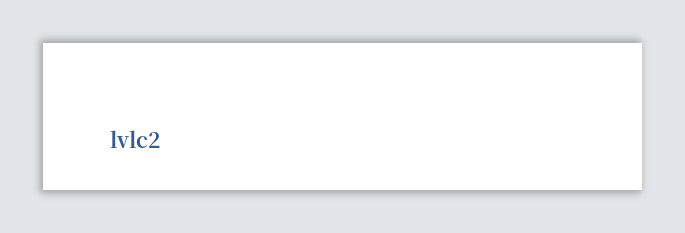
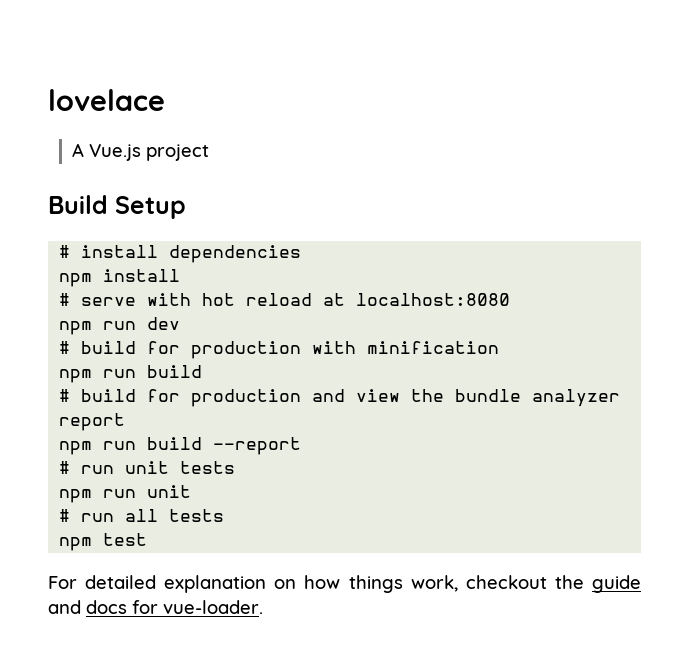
[110,130,160,148] lvlc2 -> [48,89,165,111] [72,143,210,161] [48,195,186,219] [59,245,302,263] [59,269,181,287] [59,293,511,306] [59,317,181,335] [59,341,500,359] [59,365,203,383] [59,389,621,407] [59,413,126,431] [59,437,302,455] [59,461,236,474] [59,485,192,503] [59,509,225,522] [59,533,148,551] [48,575,641,593] [48,600,263,614] lovelace // A Vue.js project // Build Setup // # install dependencies // npm install // # serve with hot reload at localhost:8080 // npm run dev // # build for production with minification // npm run build // # build for production and view the bundle analyzer report // npm run build --report // # run unit tests // npm run unit // # run all tests // npm test // For detailed explanation on how things work, checkout the guide and docs for vue-loader.

